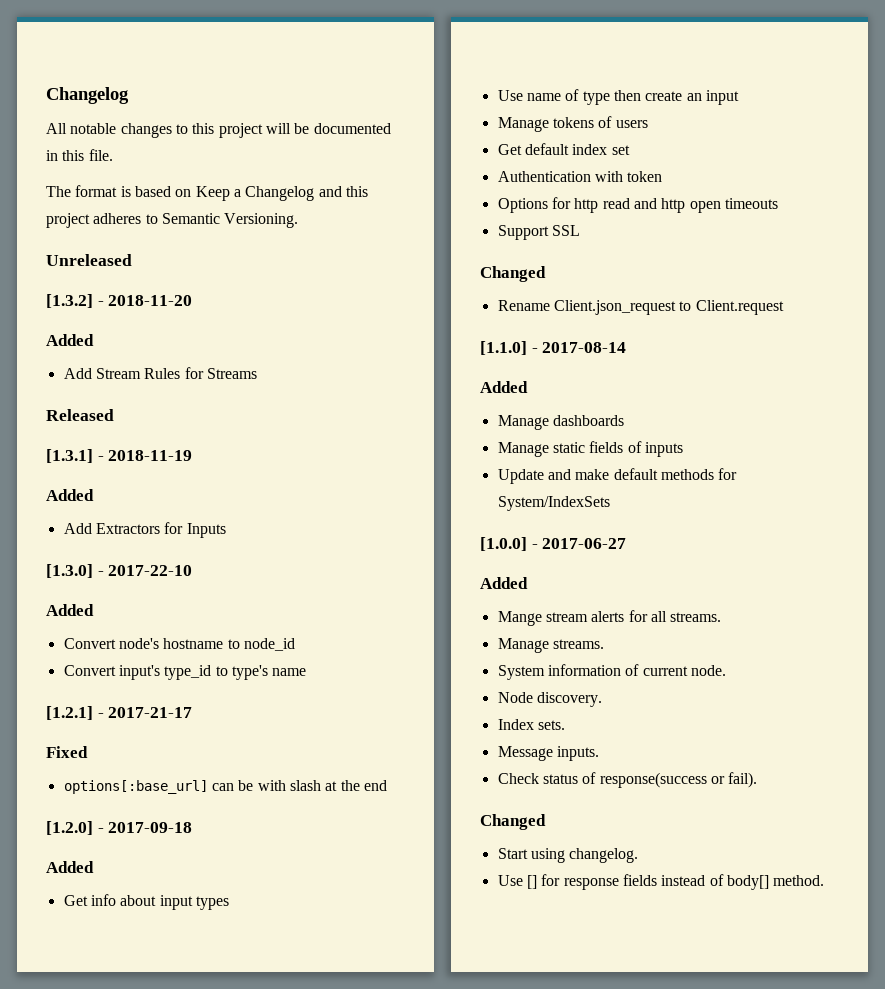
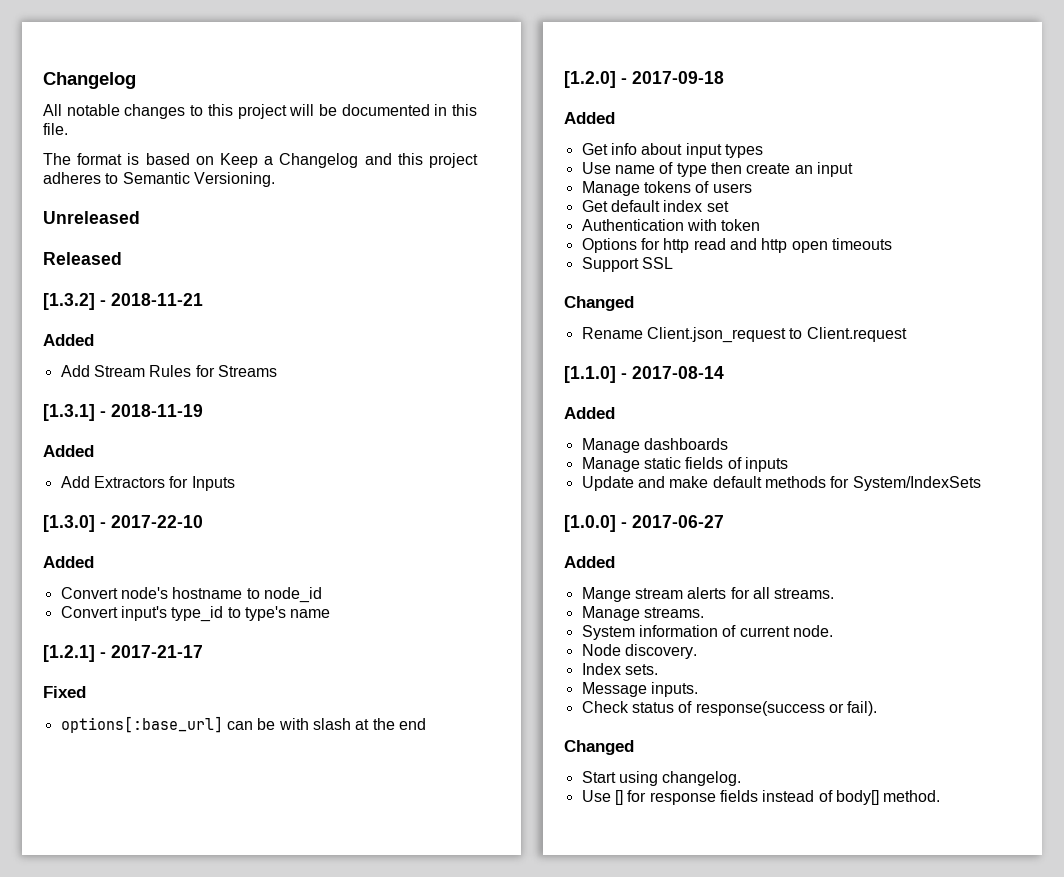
(132, 260) none -> [43,252,122,265] // Released
[108,295,193,306] 2018-11-20 -> [111,293,203,306] 2018-11-21
[46,409,114,421] // Released -> (277, 371) none

